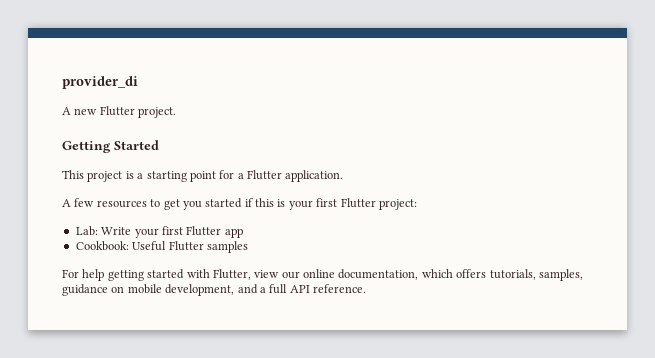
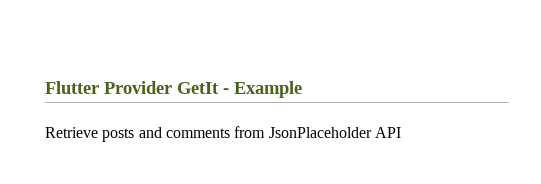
[62,76,138,89] [62,106,177,118] [62,140,159,153] [62,170,344,182] [62,198,417,210] [75,226,243,238] [75,241,248,253] [62,269,583,281] [62,284,366,296] provider_di // A new Flutter project. // Getting Started // This project is a starting point for a Flutter application. // A few resources to get you started if this is your first Flutter project: // Lab: Write your first Flutter app // Cookbook: Useful Flutter samples // For help getting started with Flutter, view our online documentation, which offers tutorials, samples, guidance on mobile development, and a full API reference. -> [45,81,302,98] [45,126,401,142] Flutter Provider GetIt - Example // Retrieve posts and comments from JsonPlaceholder API

